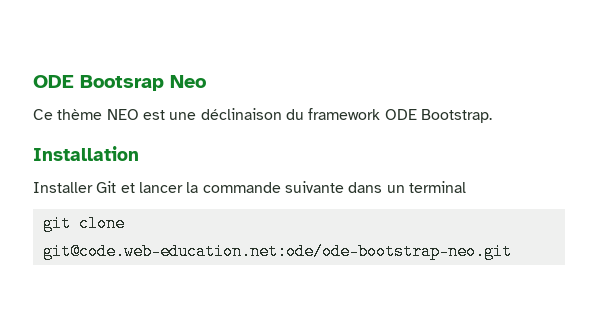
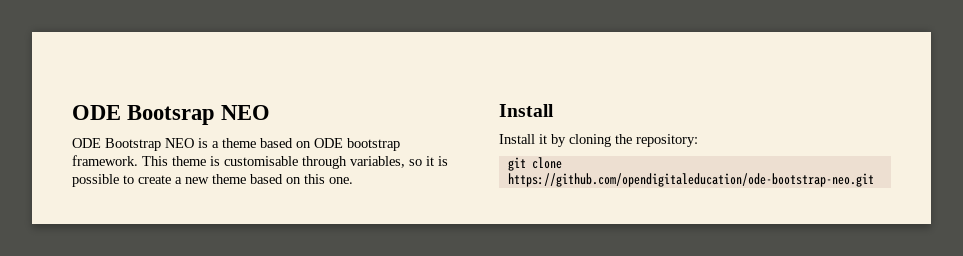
[170,75,206,88] [33,108,492,123] [33,146,139,161] [33,181,466,193] Neo // Ce thème NEO est une déclinaison du framework ODE Bootstrap. // Installation // Installer Git et lancer la commande suivante dans un terminal -> [221,105,271,120] [72,138,400,151] [72,155,448,169] [72,174,353,187] [499,104,554,117] [499,134,698,147] NEO // ODE Bootstrap NEO is a theme based on ODE bootstrap framework. This theme is customisable through variables, so it is possible to create a new theme based on this one. // Install // Install it by cloning the repository:
[42,243,512,260] git@code.web-education.net:ode/ode-bootstrap-neo.git -> [507,173,874,187] https://github.com/opendigitaleducation/ode-bootstrap-neo.git

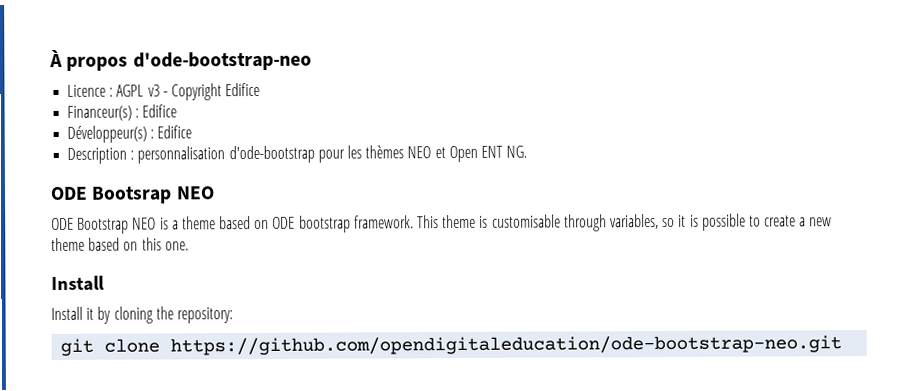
(72, 112) none -> [49,49,312,71] [67,82,261,101] [67,104,178,121] [67,125,193,143] [67,145,528,164] À propos d'ode-bootstrap-neo // Licence : AGPL v3 - Copyright Edifice // Financeur(s) : Edifice // Développeur(s) : Edifice // Description : personnalisation d'ode-bootstrap pour les thèmes NEO et Open ENT NG. //

